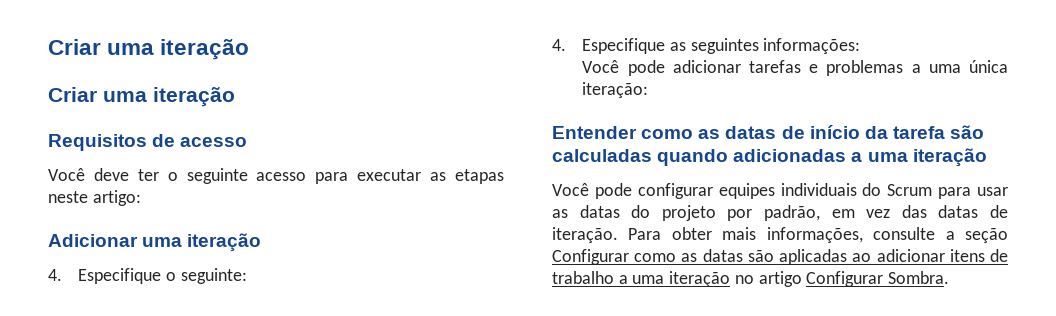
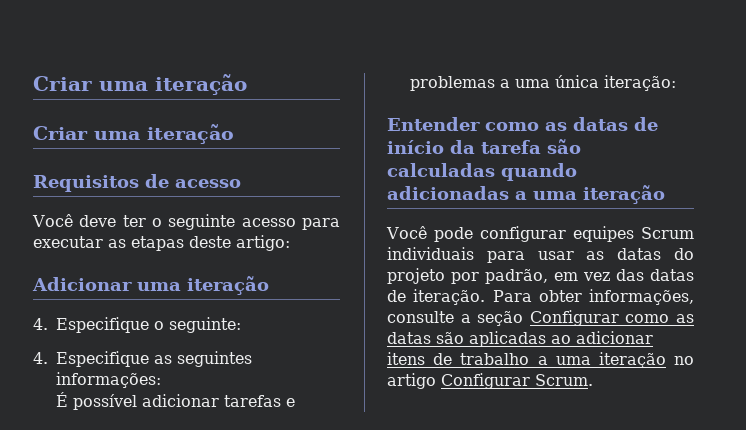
[48,191,88,203] neste -> [189,236,231,248] deste
[582,60,665,76] Você pode -> [55,392,137,410] É possível
[780,183,933,196] individuais do Scrum -> [641,227,694,239] [387,247,474,260] Scrum individuais
[722,227,757,240] mais -> (582, 296) none
[888,271,950,284] Sombra. -> [535,374,593,386] Scrum.

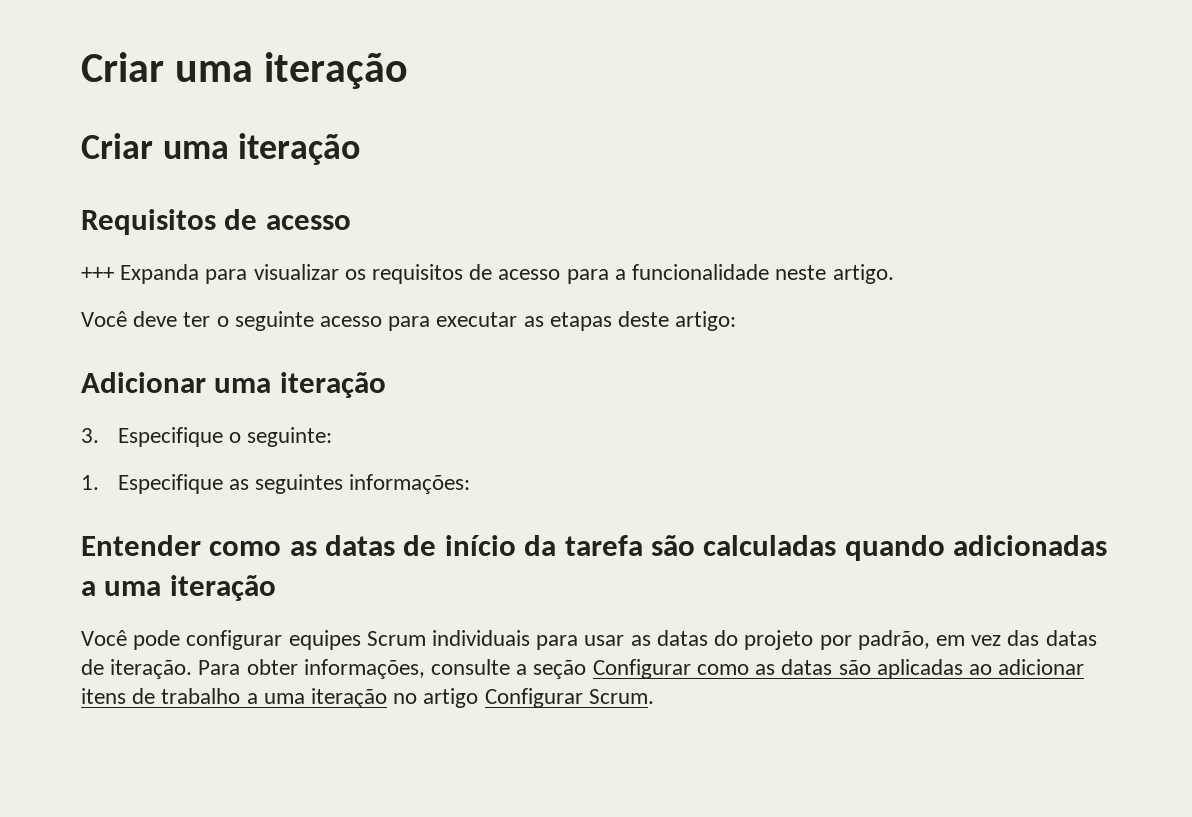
(241, 183) none -> [81,264,894,284] // +++ Expanda para visualizar os requisitos de acesso para a funcionalidade neste artigo.
[33,318,48,330] 4. -> [81,428,99,443] 3.
[33,352,48,364] 4. -> [81,475,99,490] 1.
[55,392,295,410] [409,75,676,91] // É possível adicionar tarefas e problemas a uma única iteração: -> (471, 484) none

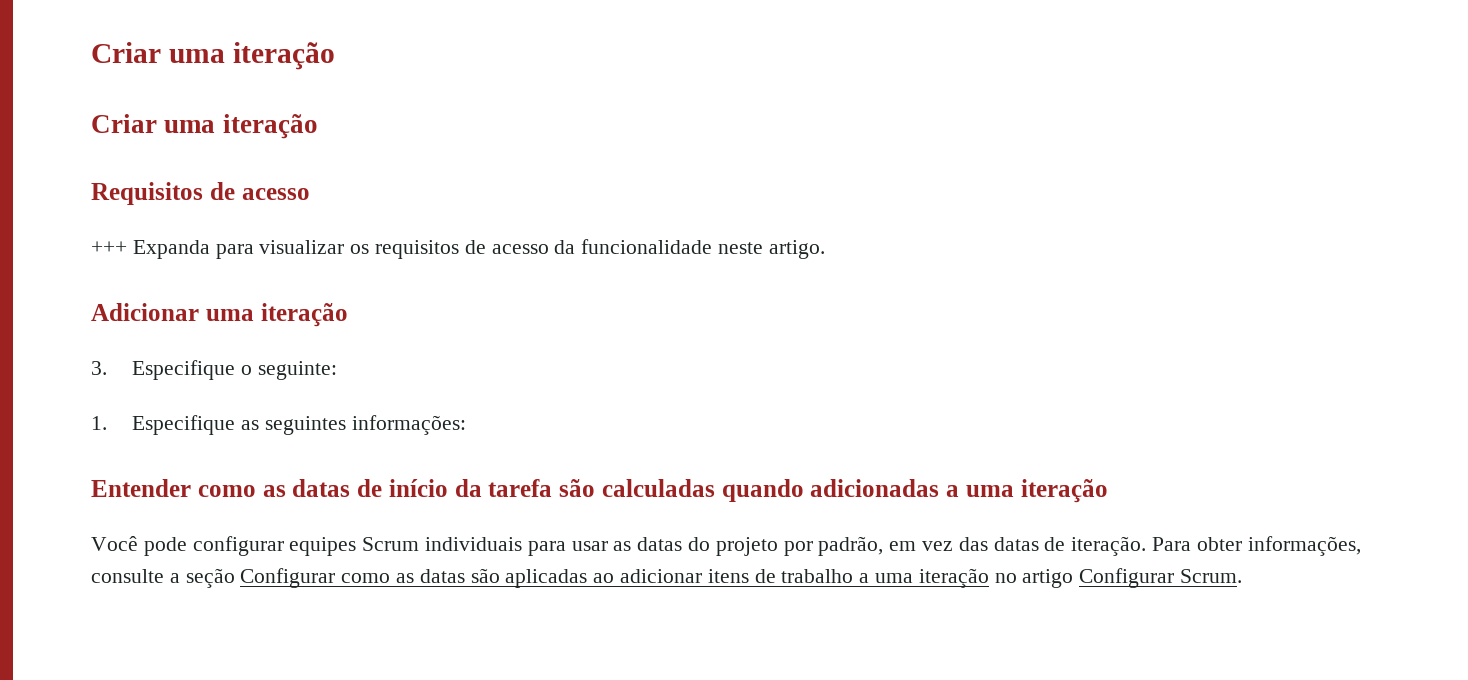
[566,269,626,284] para a -> [554,240,576,254] da
[81,311,737,331] // Você deve ter o seguinte acesso para executar as etapas deste artigo: -> (825, 249) none

